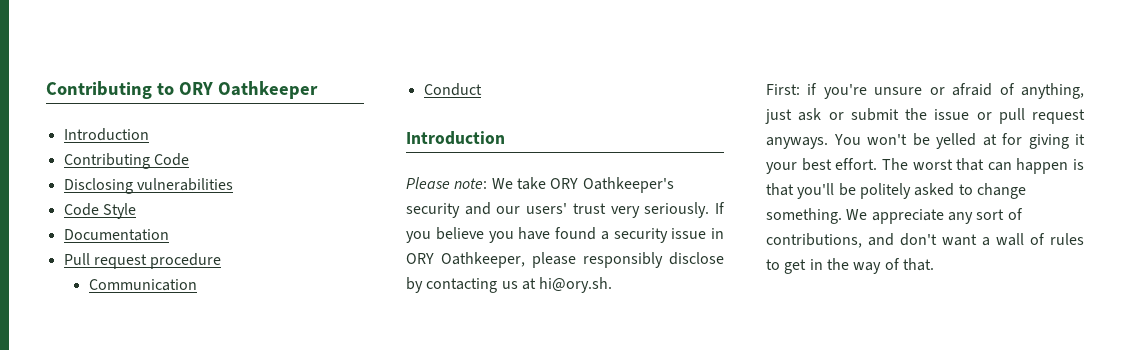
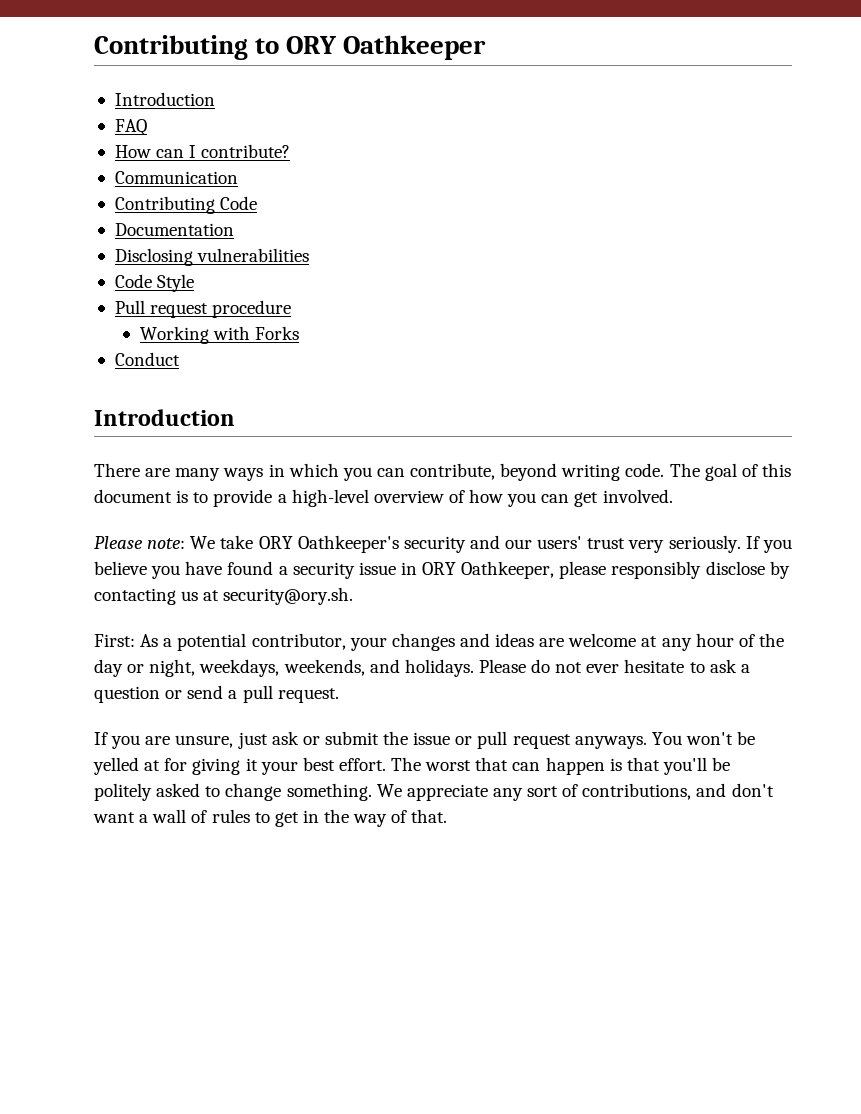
(149, 134) none -> [114,119,147,136] [114,144,291,158] [114,171,238,184] // FAQ // How can I contribute? // Communication
(189, 159) none -> [114,223,234,236] // Documentation
[63,229,169,241] // Documentation -> (195, 283) none
[88,279,197,291] Communication -> [140,326,300,344] Working with Forks
(505, 138) none -> [94,463,791,481] [94,489,673,507] // There are many ways in which you can contribute, beyond writing code. The goal of this document is to provide a high-level overview of how you can get involved.
[539,277,613,293] hi@ory.sh. -> [223,587,354,605] security@ory.sh.
[807,83,1084,99] if you're unsure or afraid of anything, -> [140,633,784,651] [94,659,750,677] [94,685,339,703] [94,732,234,749] As a potential contributor, your changes and ideas are welcome at any hour of the day or night, weekdays, weekends, and holidays. Please do not ever hesitate to ask a question or send a pull request. // If you are unsure,

